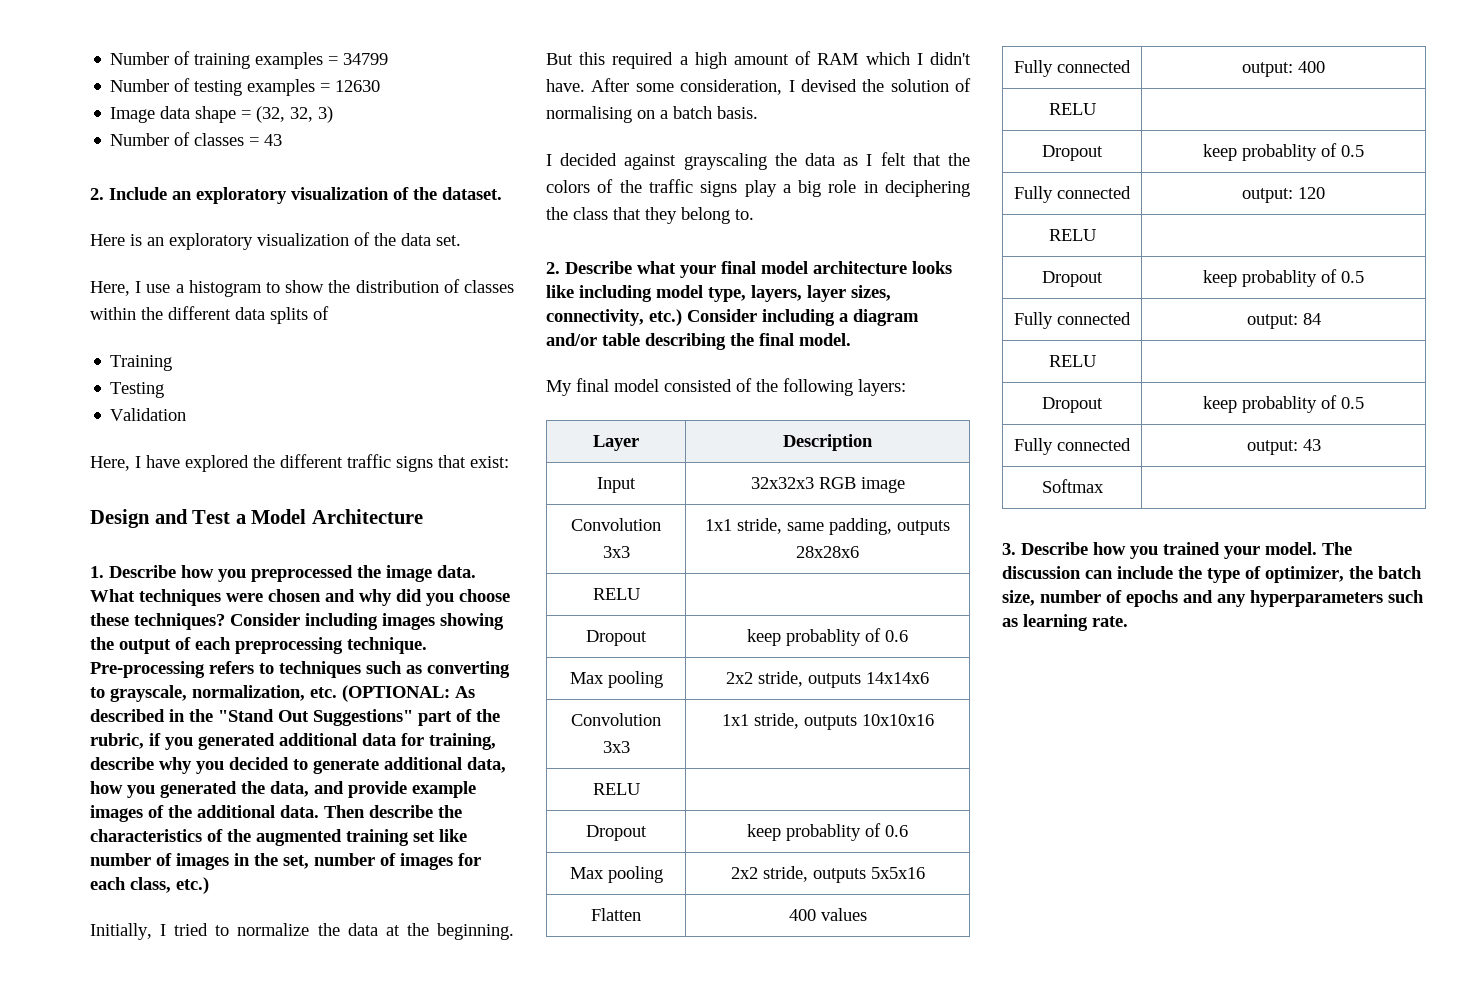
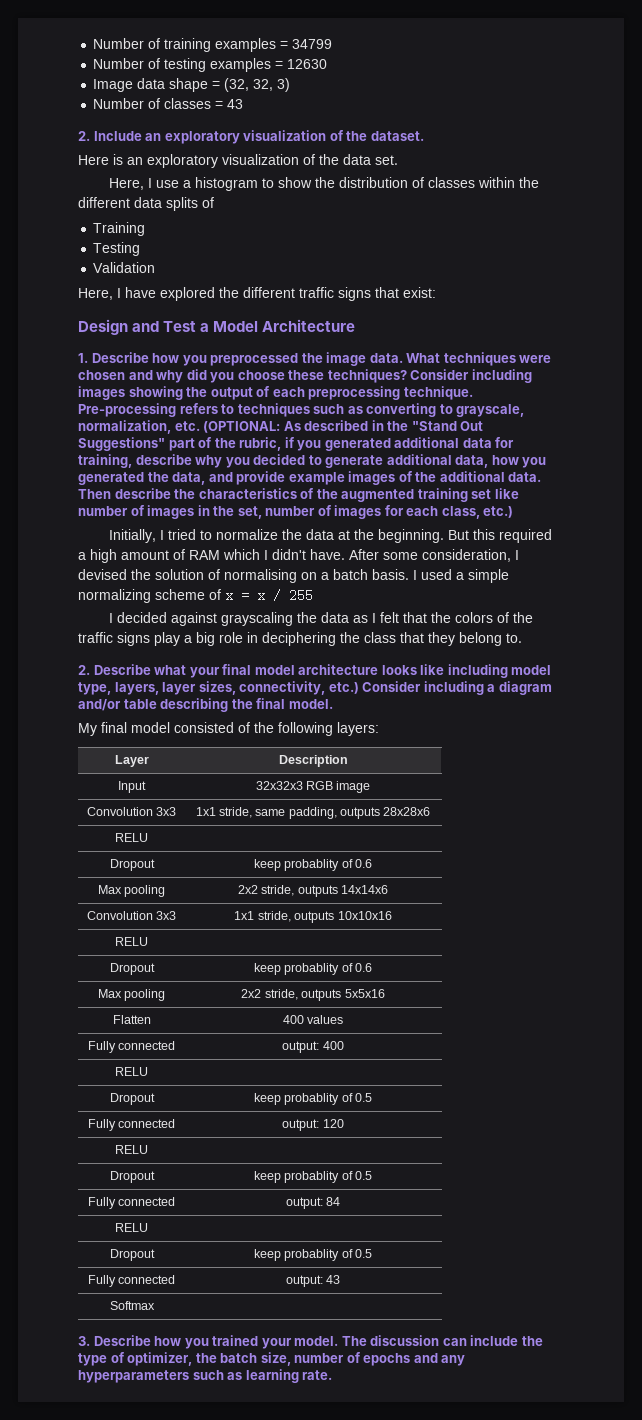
(758, 112) none -> [413,569,509,583] [78,589,313,603] I used a simple normalizing scheme of x = x / 255

